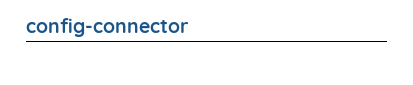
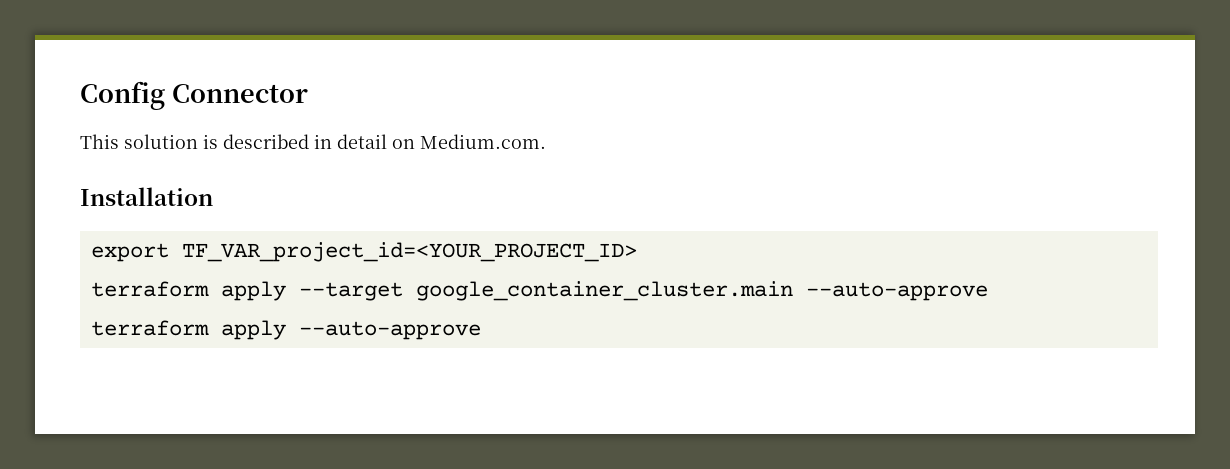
[26,18,189,37] config-connector -> [80,81,308,110] [80,134,546,149] [80,187,213,206] [90,242,637,262] [90,281,988,301] [90,320,481,340] Config Connector // This solution is described in detail on Medium.com. // Installation // export TF_VAR_project_id=<YOUR_PROJECT_ID> // terraform apply --target google_container_cluster.main --auto-approve // terraform apply --auto-approve

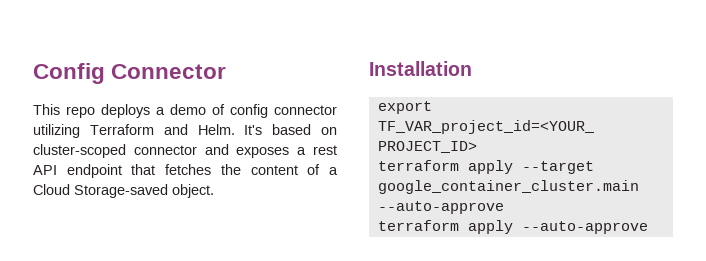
[124,134,546,149] solution is described in detail on Medium.com. -> [66,104,337,118] [33,124,337,138] [33,144,338,158] [33,164,339,178] [33,184,214,198] repo deploys a demo of config connector utilizing Terraform and Helm. It's based on cluster-scoped connector and exposes a rest API endpoint that fetches the content of a Cloud Storage-saved object.

